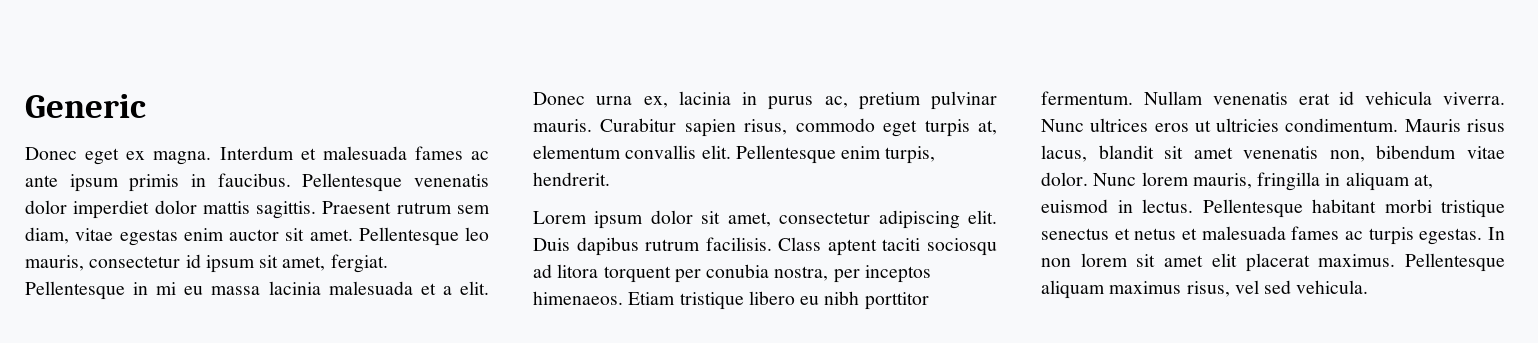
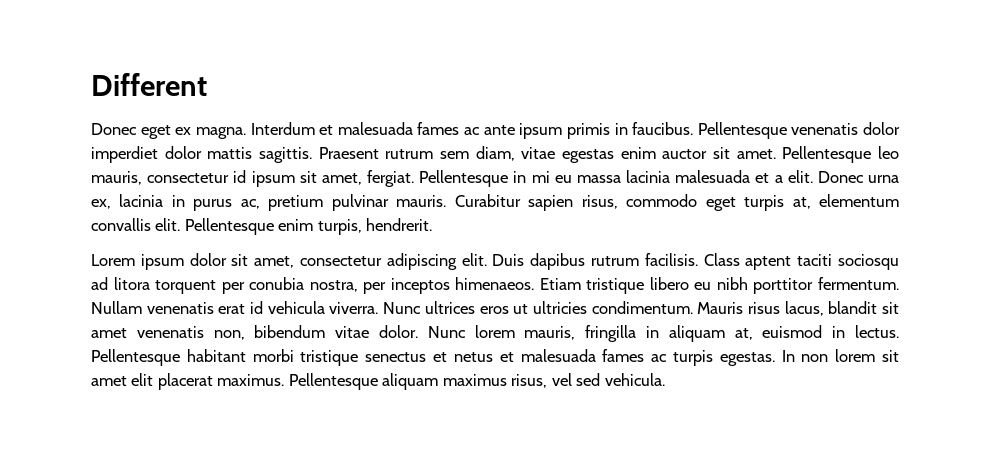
[25,94,146,118] Generic -> [91,73,207,96] Different

